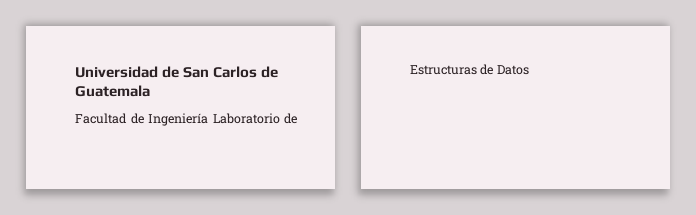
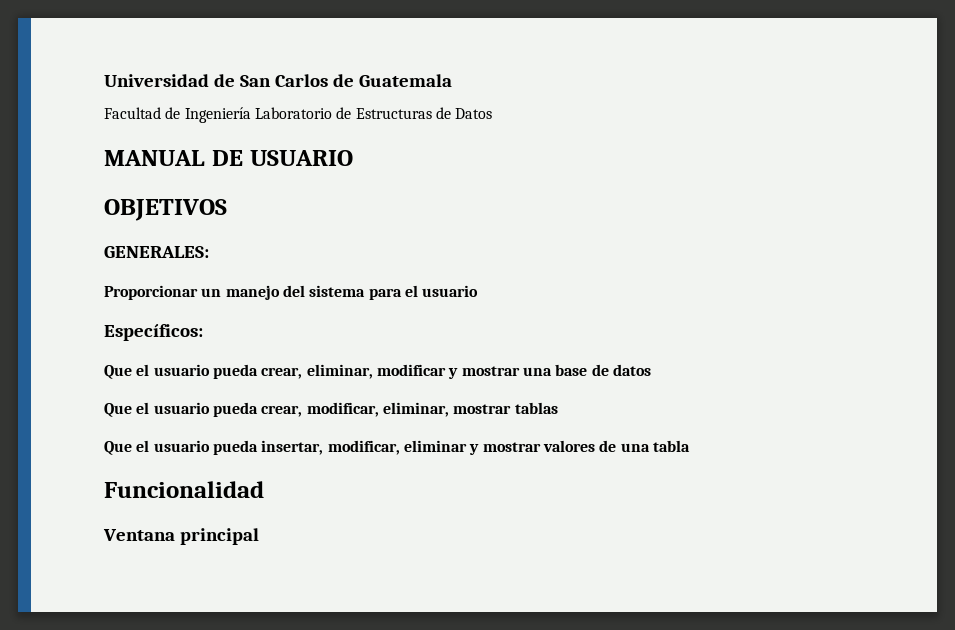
(529, 70) none -> [104,150,353,166] [104,199,227,221] [104,246,209,258] [104,285,479,300] [104,324,203,341] [104,364,651,379] [104,402,558,417] [104,440,690,455] [104,481,264,498] [103,528,259,545] // MANUAL DE USUARIO // OBJETIVOS // GENERALES: // Proporcionar un manejo del sistema para el usuario // Específicos: // Que el usuario pueda crear, eliminar, modificar y mostrar una base de datos // Que el usuario pueda crear, modificar, eliminar, mostrar tablas // Que el usuario pueda insertar, modificar, eliminar y mostrar valores de una tabla // Funcionalidad // Ventana principal

